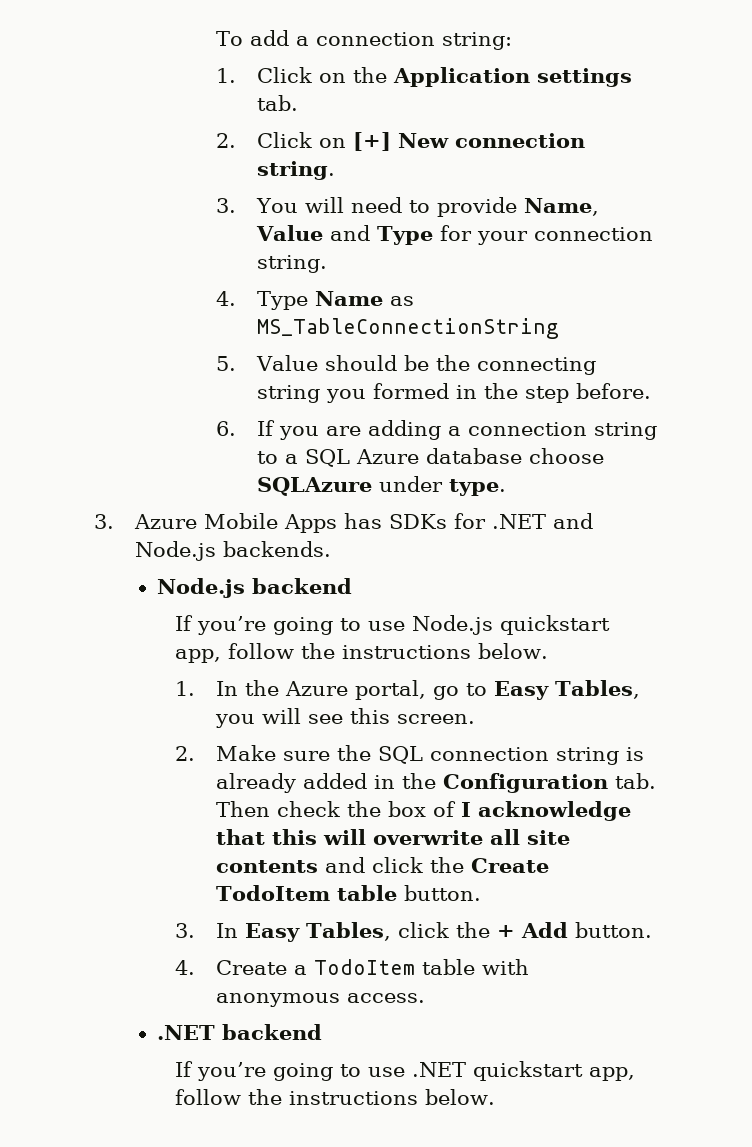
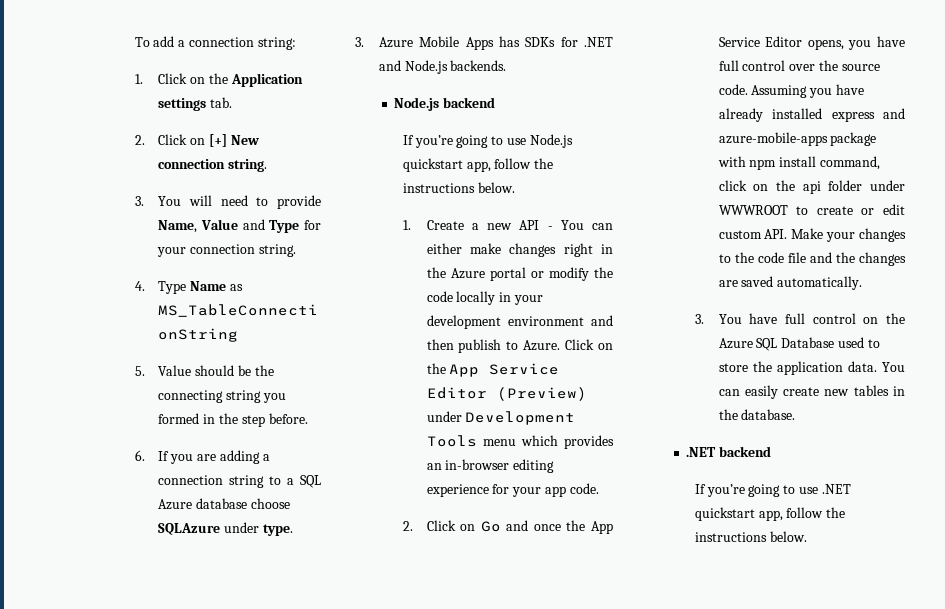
[215,680,640,700] [214,708,475,728] [175,745,644,765] [215,773,656,793] [215,801,631,821] [215,829,570,845] [215,857,549,873] [215,885,481,901] [175,922,652,942] [175,959,529,975] [215,993,425,1007] In the Azure portal, go to Easy Tables, you will see this screen. // 2. Make sure the SQL connection string is already added in the Configuration tab. Then check the box of I acknowledge that this will overwrite all site contents and click the Create TodoItem table button. // 3. In Easy Tables, click the + Add button. // 4. Create a TodoItem table with anonymous access. -> [426,220,613,230] [426,243,613,257] [426,267,613,281] [426,291,543,305] [426,315,613,329] [426,339,613,353] [426,363,560,377] [426,387,587,401] [426,411,576,425] [426,435,614,449] [426,459,555,473] [426,483,599,497] [402,520,613,534] [718,36,905,50] [718,60,880,71] [718,84,864,98] [718,108,905,122] [718,132,877,146] [717,156,880,170] [718,180,905,194] [718,204,905,215] [718,228,906,242] [718,252,906,266] [718,276,863,290] [694,313,905,324] [718,337,880,351] [718,361,905,375] [718,385,905,399] [718,409,796,420] Create a new API - You can either make changes right in the Azure portal or modify the code locally in your development environment and then publish to Azure. Click on the App Service Editor (Preview) under Development Tools menu which provides an in-browser editing experience for your app code. // 2. Click on Go and once the App Service Editor opens, you have full control over the source code. Assuming you have already installed express and azure-mobile-apps package with npm install command, click on the api folder under WWWROOT to create or edit custom API. Make your changes to the code file and the changes are saved automatically. // 3. You have full control on the Azure SQL Database used to store the application data. You can easily create new tables in the database.

